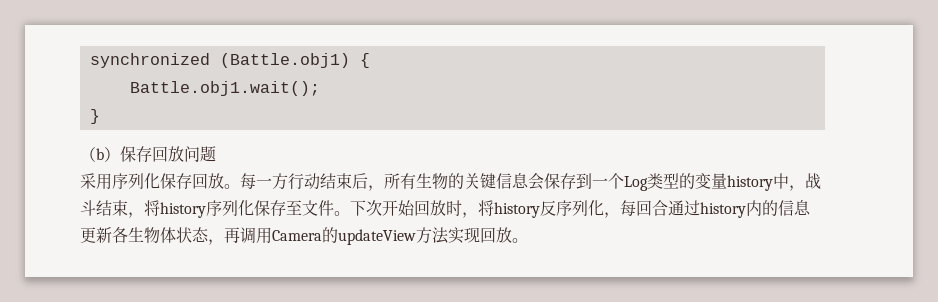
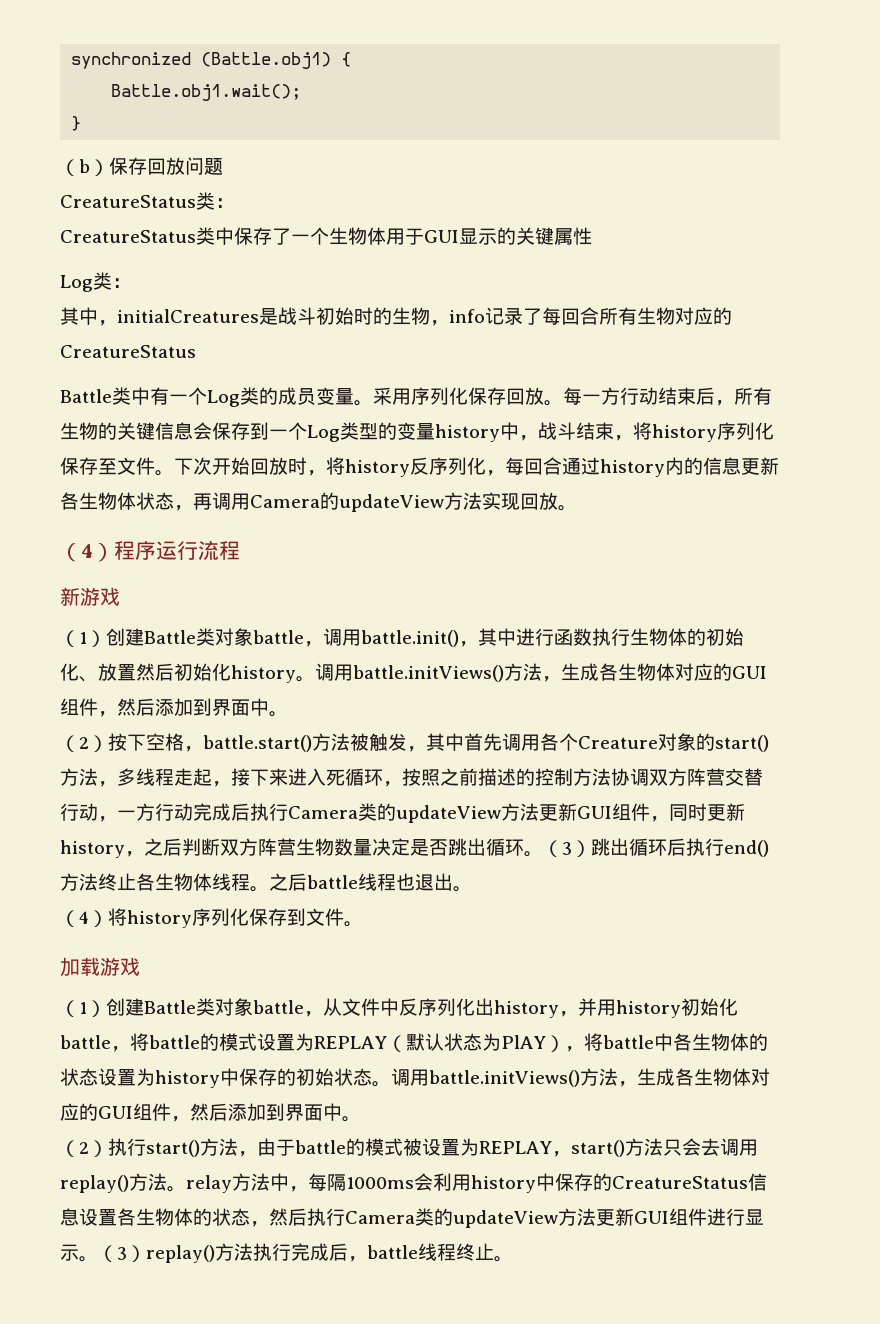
(216, 154) none -> [60,192,234,210] [60,227,592,245] [60,272,131,292] [60,307,732,326] [60,345,196,358] [60,387,373,407] CreatureStatus类： // CreatureStatus类中保存了一个生物体用于GUI显示的关键属性 // Log类： // 其中，initialCreatures是战斗初始时的生物，info记录了每回合所有生物对应的CreatureStatus // Battle类中有一个Log类的成员变量。
(528, 240) none -> [60,540,240,562] [60,587,120,606] [60,628,744,647] [60,663,767,683] [60,698,288,717] [60,733,769,752] [60,768,763,787] [60,803,745,823] [60,838,769,858] [60,873,472,892] [60,908,363,928] [60,957,140,977] [60,998,738,1018] [60,1033,768,1052] [60,1068,770,1088] [60,1103,361,1122] [60,1138,758,1157] [60,1173,767,1193] [60,1208,764,1228] [60,1243,513,1263] // （4）程序运行流程 // 新游戏 // （1）创建Battle类对象battle，调用battle.init()，其中进行函数执行生物体的初始化、放置然后初始化history。调用battle.initViews()方法，生成各生物体对应的GUI组件，然后添加到界面中。 // （2）按下空格，battle.start()方法被触发，其中首先调用各个Creature对象的start()方法，多线程走起，接下来进入死循环，按照之前描述的控制方法协调双方阵营交替行动，一方行动完成后执行Camera类的updateView方法更新GUI组件，同时更新history，之后判断双方阵营生物数量决定是否跳出循环。（3）跳出循环后执行end()方法终止各生物体线程。之后battle线程也退出。 // （4）将history序列化保存到文件。 // 加载游戏 // （1）创建Battle类对象battle，从文件中反序列化出history，并用history初始化battle，将battle的模式设置为REPLAY（默认状态为PlAY），将battle中各生物体的状态设置为history中保存的初始状态。调用battle.initViews()方法，生成各生物体对应的GUI组件，然后添加到界面中。 // （2）执行start()方法，由于battle的模式被设置为REPLAY，start()方法只会去调用replay()方法。relay方法中，每隔1000ms会利用history中保存的CreatureStatus信息设置各生物体的状态，然后执行Camera类的updateView方法更新GUI组件进行显示。（3）replay()方法执行完成后，battle线程终止。

